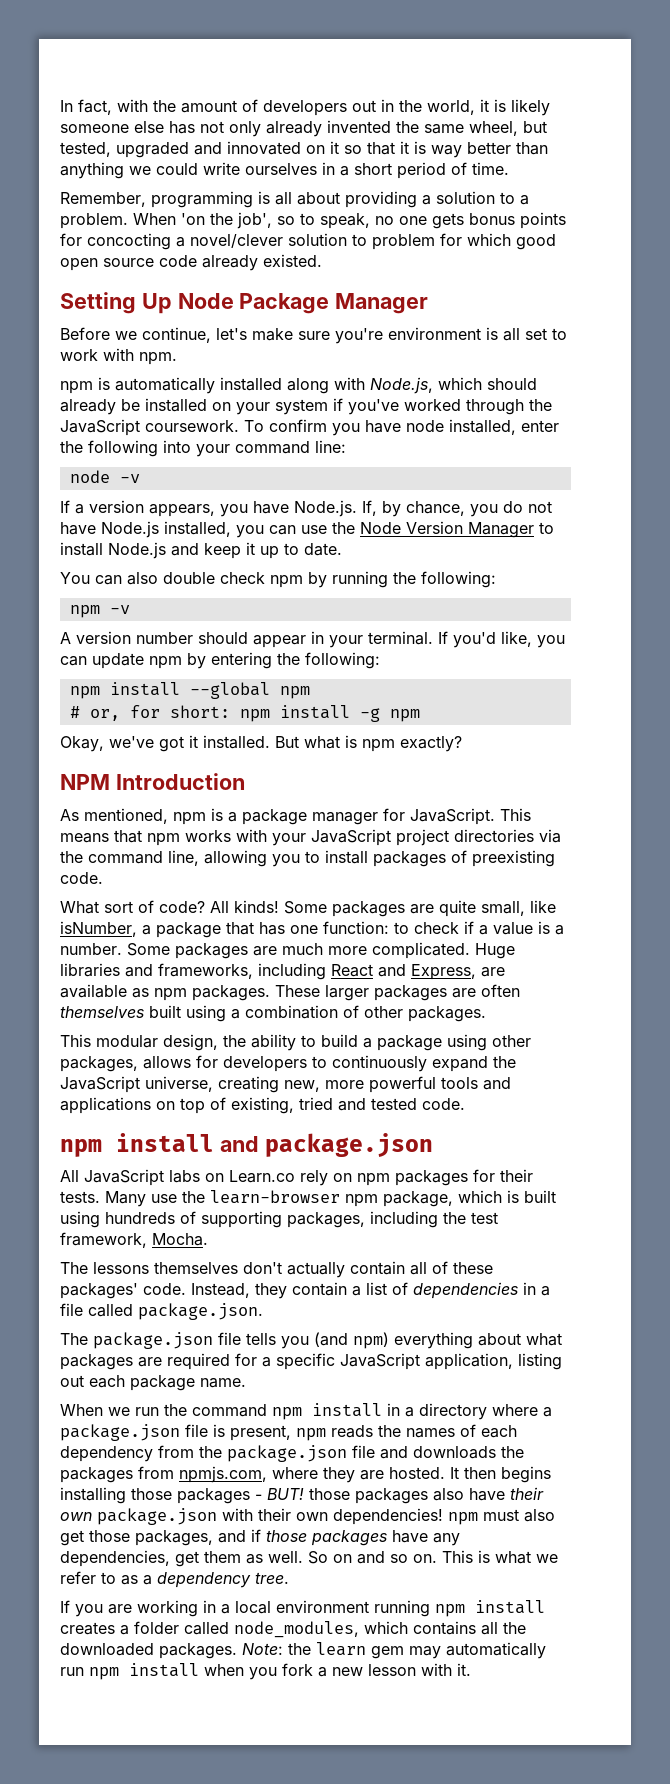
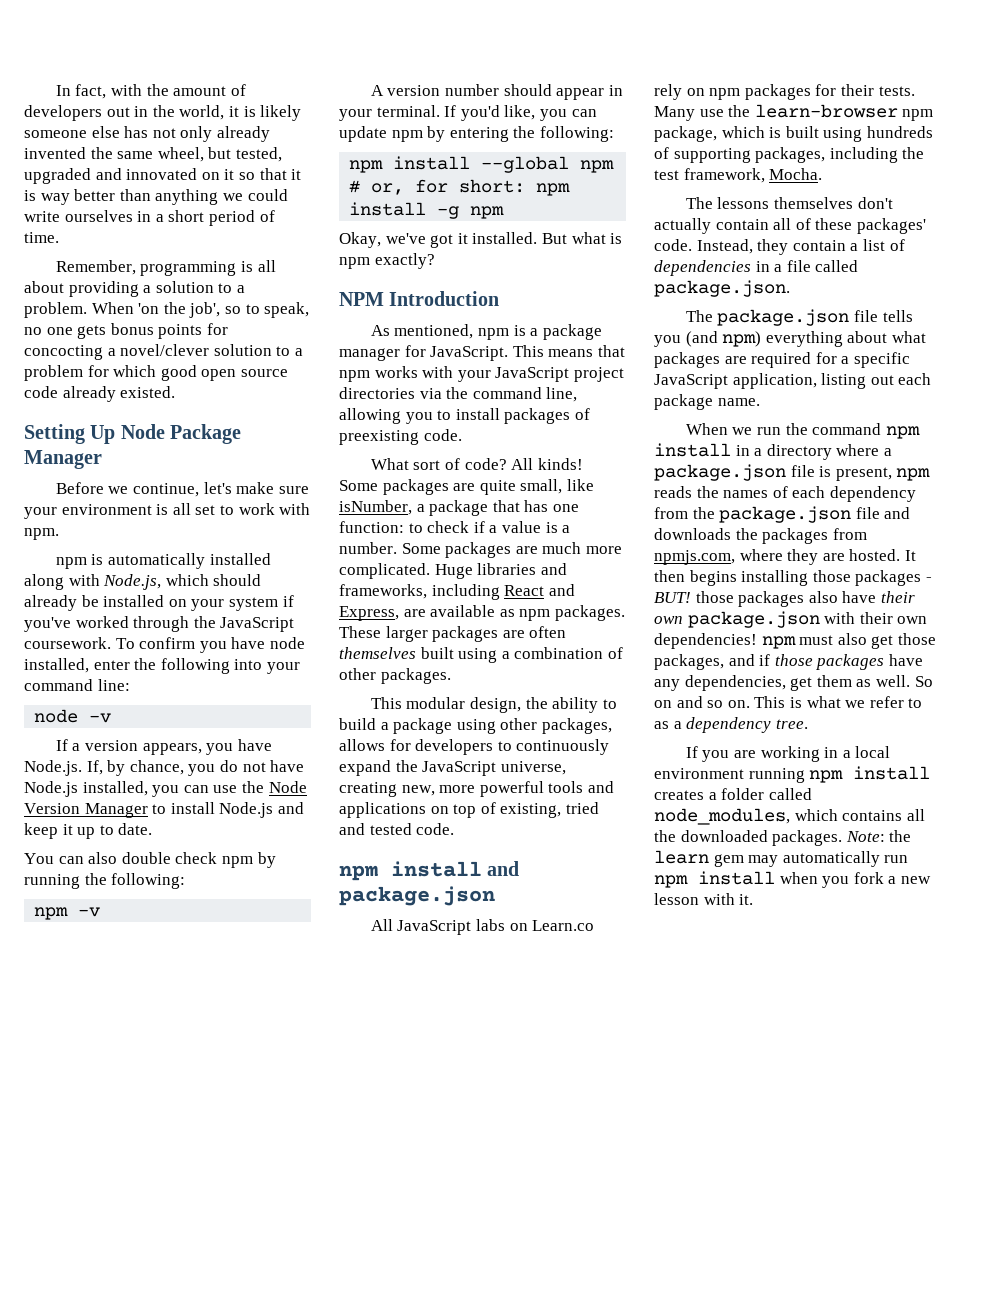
(367, 240) none -> [294,348,303,356] a
[335,328,383,344] you're -> [24,507,57,519] your

